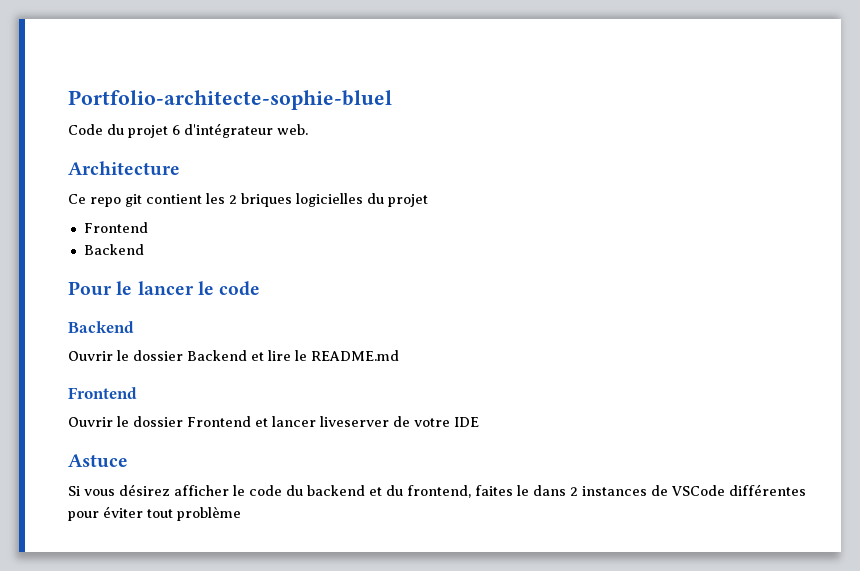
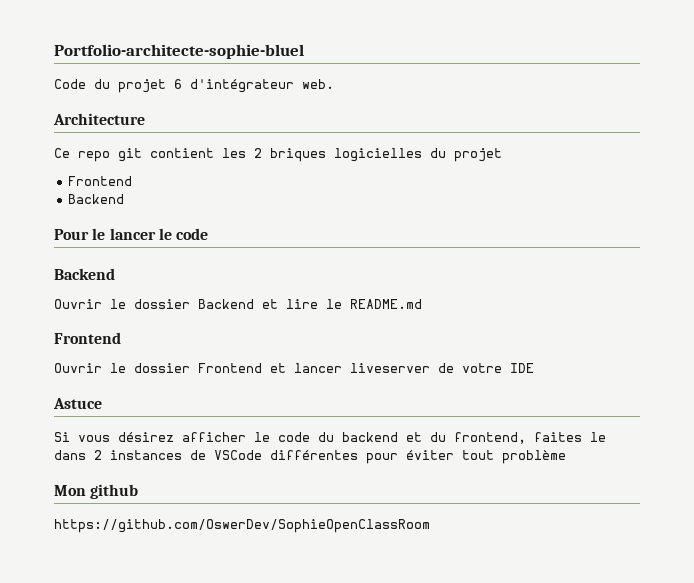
(241, 513) none -> [54,484,139,499] [54,519,430,533] // Mon github // https://github.com/OswerDev/SophieOpenClassRoom

